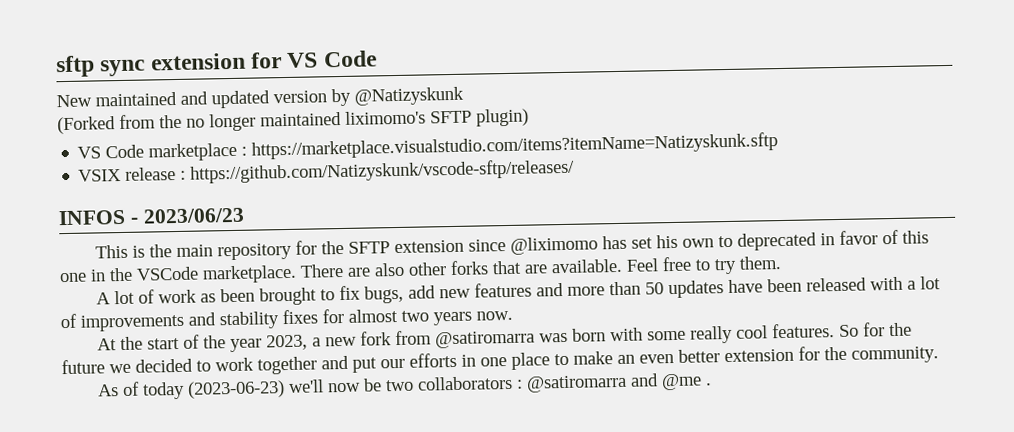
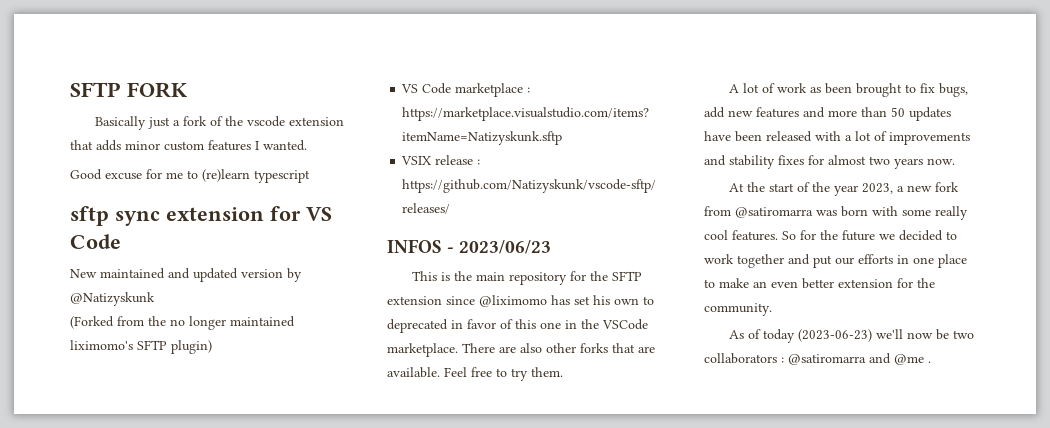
(56, 66) none -> [70,82,188,98] [94,116,344,130] [70,140,307,151] [70,169,310,183] SFTP FORK // Basically just a fork of the vscode extension that adds minor custom features I wanted. // Good excuse for me to (re)learn typescript //

